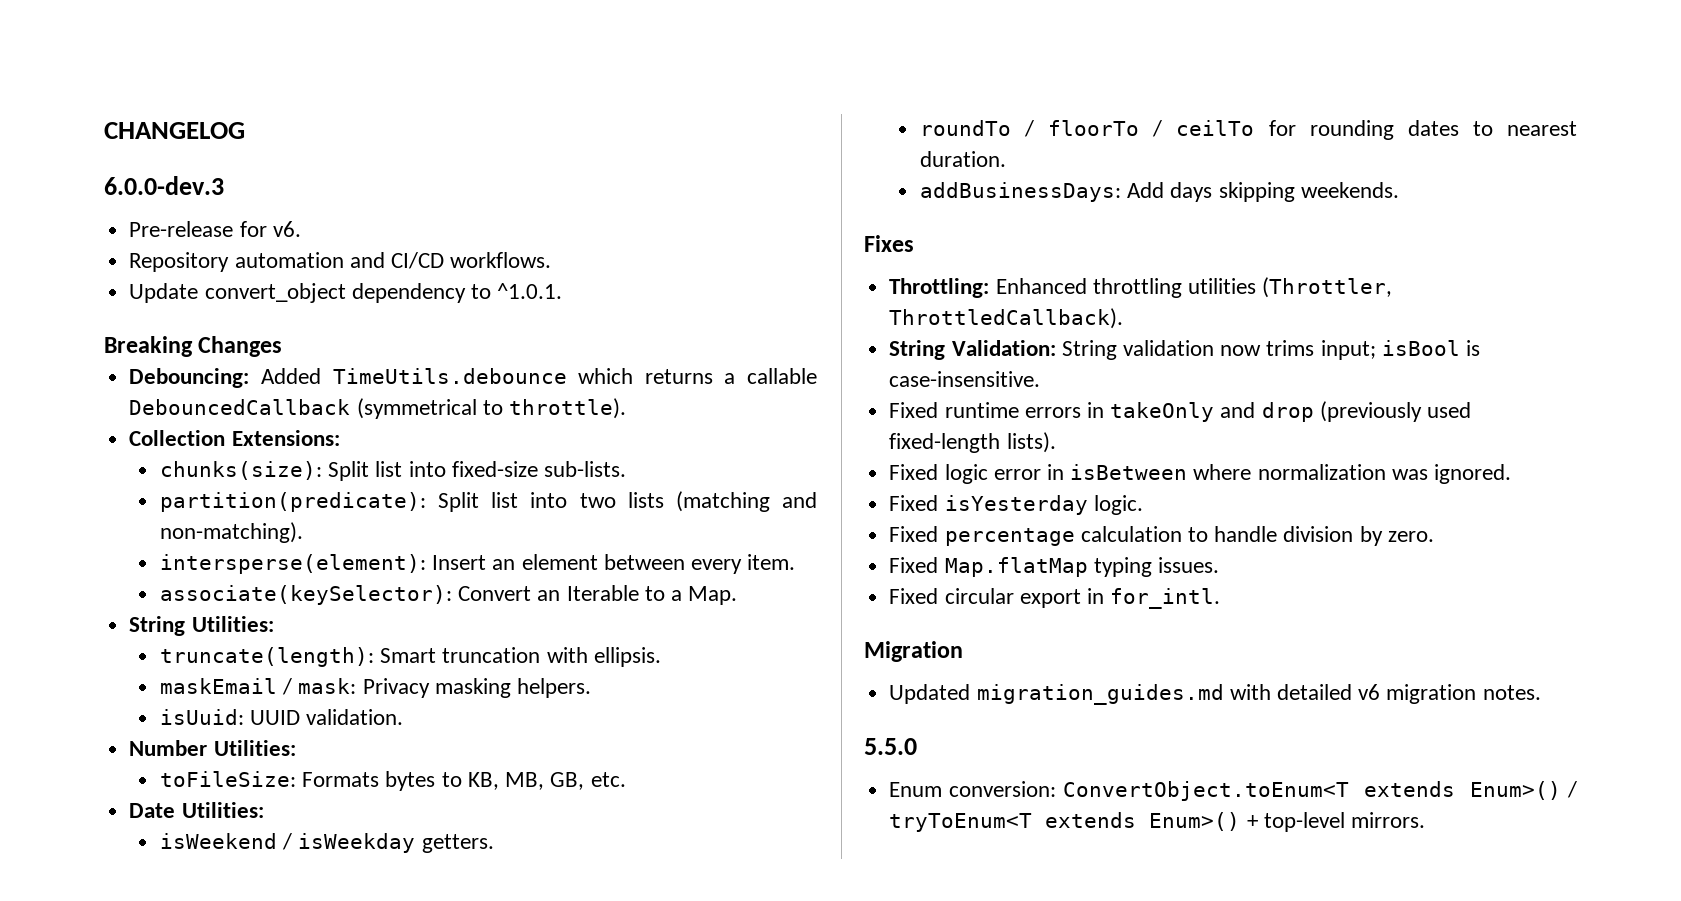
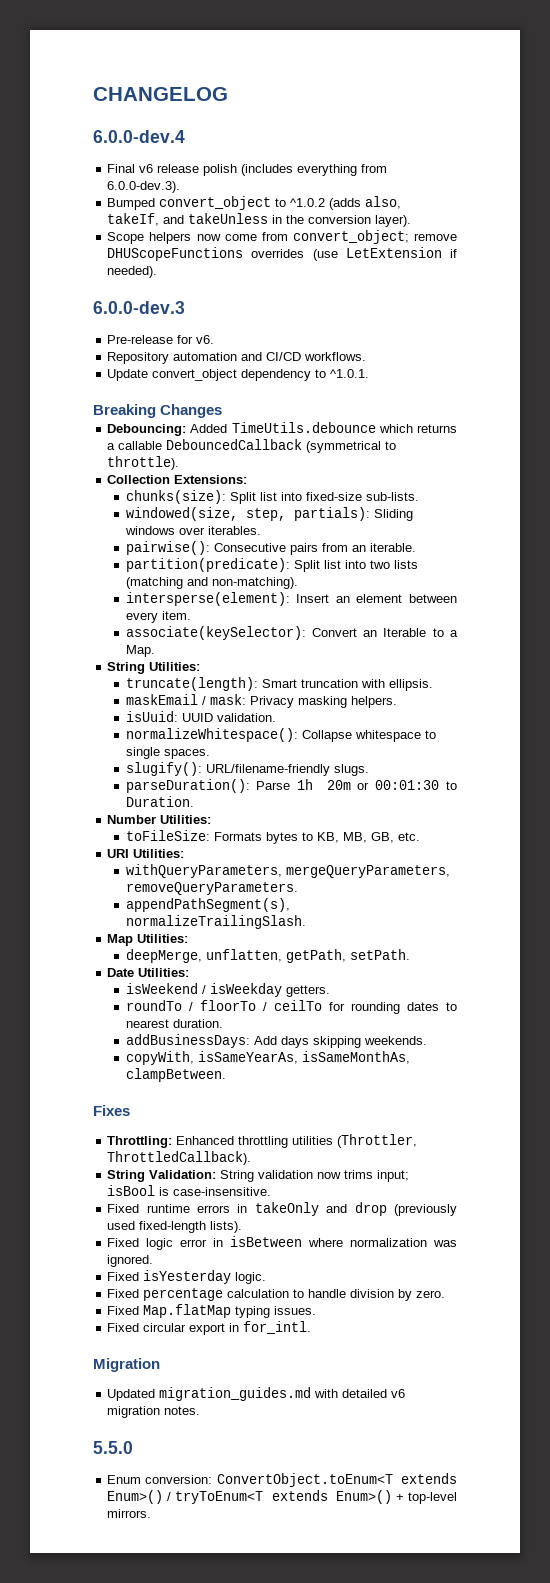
(245, 130) none -> [93,130,185,143] [107,164,388,176] [107,181,181,193] [107,196,402,210] [107,213,412,227] [107,230,457,244] [107,247,458,261] [107,266,158,278] // 6.0.0-dev.4 // Final v6 release polish (includes everything from 6.0.0-dev.3). // Bumped convert_object to ^1.0.2 (adds also, takeIf, and takeUnless in the conversion layer). // Scope helpers now come from convert_object; remove DHUScopeFunctions overrides (use LetExtension if needed).
(627, 469) none -> [125,507,413,521] [124,526,261,535] [125,541,416,555] // windowed(size, step, partials): Sliding windows over iterables. // pairwise(): Consecutive pairs from an iterable.
(404, 717) none -> [125,728,436,742] [125,747,210,759] [125,762,369,776] [125,779,458,793] [125,796,194,807] // normalizeWhitespace(): Collapse whitespace to single spaces. // slugify(): URL/filename-friendly slugs. // parseDuration(): Parse 1h 20m or 00:01:30 to Duration.
(626, 779) none -> [107,849,185,858] [125,864,450,878] [125,882,298,895] [125,898,290,912] [125,915,306,929] [107,934,189,946] [125,949,410,963] // URI Utilities: // withQueryParameters, mergeQueryParameters, removeQueryParameters. // appendPathSegment(s), normalizeTrailingSlash. // Map Utilities: // deepMerge, unflatten, getPath, setPath.
(1399, 190) none -> [125,1051,410,1065] [125,1068,226,1082] // copyWith, isSameYearAs, isSameMonthAs, clampBetween.

